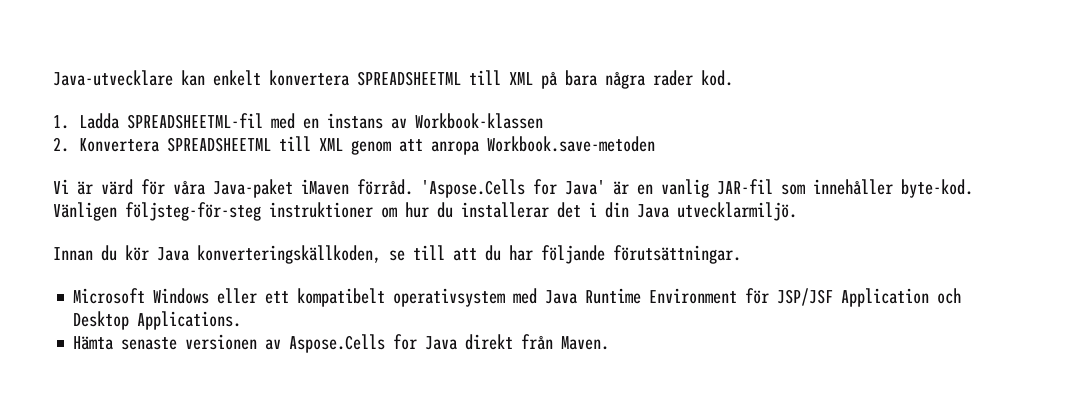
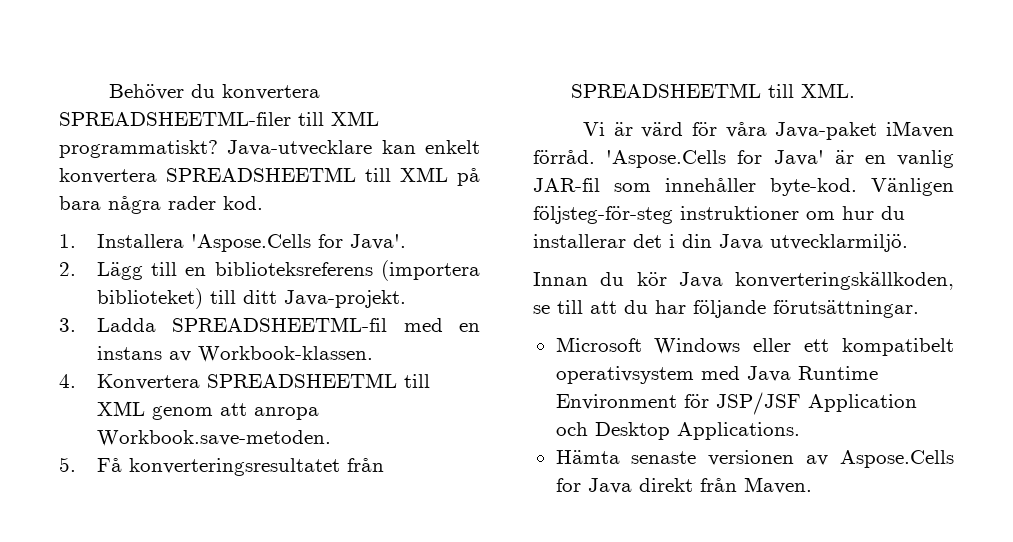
(53, 78) none -> [108,84,320,100] [59,111,379,126] [59,140,218,158] Behöver du konvertera SPREADSHEETML-filer till XML programmatiskt?
(69, 122) none -> [96,234,406,252] [59,260,480,281] [96,288,406,309] [59,318,76,332] Installera 'Aspose.Cells for Java'. // 2. Lägg till en biblioteksreferens (importera biblioteket) till ditt Java-projekt. // 3.
[414,113,543,129] [53,137,69,152] Workbook-klassen // 2. -> [197,346,373,362] [59,374,76,388] Workbook-klassen. // 4.
[486,136,655,152] Workbook.save-metoden -> [96,430,331,446] [59,457,384,476] [570,83,855,98] Workbook.save-metoden. // 5. Få konverteringsresultatet från SPREADSHEETML till XML.

